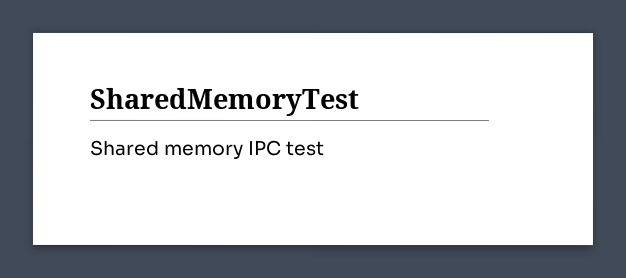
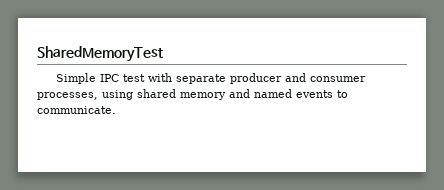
[89,139,325,159] Shared memory IPC test -> [55,73,366,84] [37,89,348,100] [37,106,116,114] Simple IPC test with separate producer and consumer processes, using shared memory and named events to communicate.

